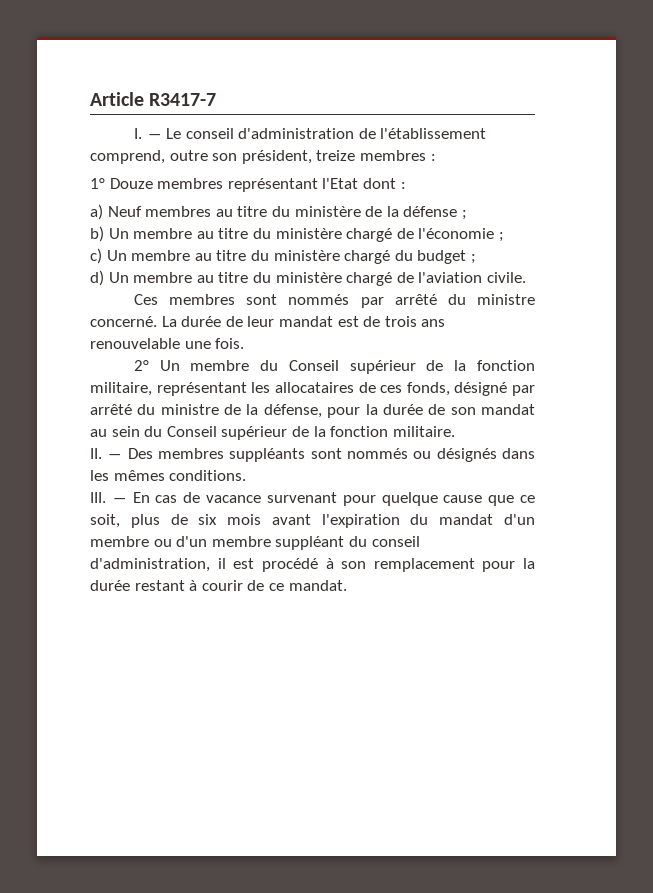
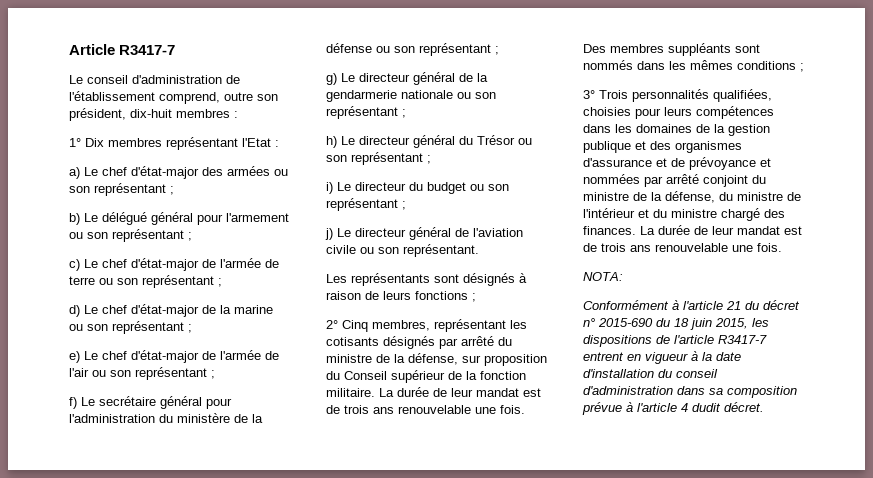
[133,128,162,139] I. ― -> (176, 50) none
[316,150,356,161] treize -> [130,109,172,118] dix-huit
[109,178,153,189] Douze -> [85,138,104,147] Dix
[362,178,396,189] dont -> (271, 142) none
[107,206,268,217] Neuf membres au titre -> [84,166,288,179] [69,183,174,196] [69,212,289,225] [69,229,192,242] [69,258,279,271] [69,275,222,288] [69,304,273,317] [69,321,192,334] [69,350,279,363] [69,367,215,380] [69,396,232,409] [69,414,155,423] Le chef d'état-major des armées ou son représentant ; // b) Le délégué général pour l'armement ou son représentant ; // c) Le chef d'état-major de l'armée de terre ou son représentant ; // d) Le chef d'état-major de la marine ou son représentant ; // e) Le chef d'état-major de l'armée de l'air ou son représentant ; // f) Le secrétaire général pour l'administration
[461,210,467,220] [90,226,504,242] [90,248,476,264] [90,270,526,286] [133,294,535,308] [90,316,157,327] ; // b) Un membre au titre du ministère chargé de l'économie ; // c) Un membre au titre du ministère chargé du budget ; // d) Un membre au titre du ministère chargé de l'aviation civile. // Ces membres sont nommés par arrêté du ministre concerné. -> [376,43,499,56] [326,72,488,85] [326,90,496,102] [326,106,406,119] [326,135,532,148] [326,152,431,165] [326,182,509,194] [326,198,406,211] [325,227,523,240] [326,244,479,257] [326,273,527,286] [326,291,476,302] [326,319,527,332] [326,336,512,349] [326,353,547,366] [326,370,526,383] [326,387,541,397] [326,405,525,414] [583,43,760,56] [583,60,804,72] [583,89,772,102] [583,106,774,119] [583,124,770,136] [583,141,742,153] [583,157,771,170] [583,174,766,187] [583,191,801,203] [583,208,785,221] [583,226,636,235] ou son représentant ; // g) Le directeur général de la gendarmerie nationale ou son représentant ; // h) Le directeur général du Trésor ou son représentant ; // i) Le directeur du budget ou son représentant ; // j) Le directeur général de l'aviation civile ou son représentant. // Les représentants sont désignés à raison de leurs fonctions ; // 2° Cinq membres, représentant les cotisants désignés par arrêté du ministre de la défense, sur proposition du Conseil supérieur de la fonction militaire. La durée de leur mandat est de trois ans renouvelable une fois. Des membres suppléants sont nommés dans les mêmes conditions ; // 3° Trois personnalités qualifiées, choisies pour leurs compétences dans les domaines de la gestion publique et des organismes d'assurance et de prévoyance et nommées par arrêté conjoint du ministre de la défense, du ministre de l'intérieur et du ministre chargé des finances.
[133,360,535,374] [90,382,535,396] [90,404,536,418] [90,426,455,440] [90,448,535,462] [90,470,247,481] [90,492,535,506] [90,514,535,528] [90,536,420,550] [90,558,535,572] [90,580,347,591] 2° Un membre du Conseil supérieur de la fonction militaire, représentant les allocataires de ces fonds, désigné par arrêté du ministre de la défense, pour la durée de son mandat au sein du Conseil supérieur de la fonction militaire. // II. ― Des membres suppléants sont nommés ou désignés dans les mêmes conditions. // III. ― En cas de vacance survenant pour quelque cause que ce soit, plus de six mois avant l'expiration du mandat d'un membre ou d'un membre suppléant du conseil d'administration, il est procédé à son remplacement pour la durée restant à courir de ce mandat. -> [583,272,623,281] [583,300,800,310] [583,318,769,330] [583,335,767,347] [583,351,741,364] [583,369,718,378] [583,386,797,398] [582,402,764,415] NOTA: // Conformément à l'article 21 du décret n° 2015-690 du 18 juin 2015, les dispositions de l'article R3417-7 entrent en vigueur à la date d'installation du conseil d'administration dans sa composition prévue à l'article 4 dudit décret.

